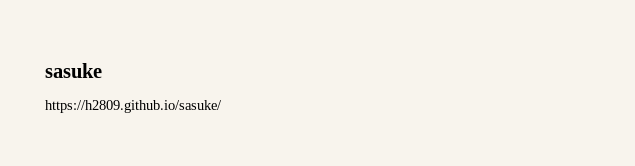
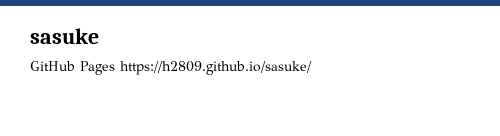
(102, 70) none -> [30,61,115,75] GitHub Pages

